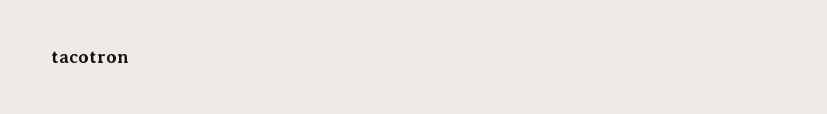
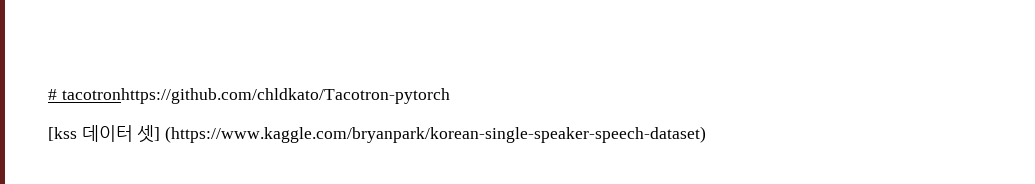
[51,51,129,63] tacotron -> [48,88,450,104] [48,125,707,143] # tacotronhttps://github.com/chldkato/Tacotron-pytorch // [kss 데이터 셋] (https://www.kaggle.com/bryanpark/korean-single-speaker-speech-dataset)

